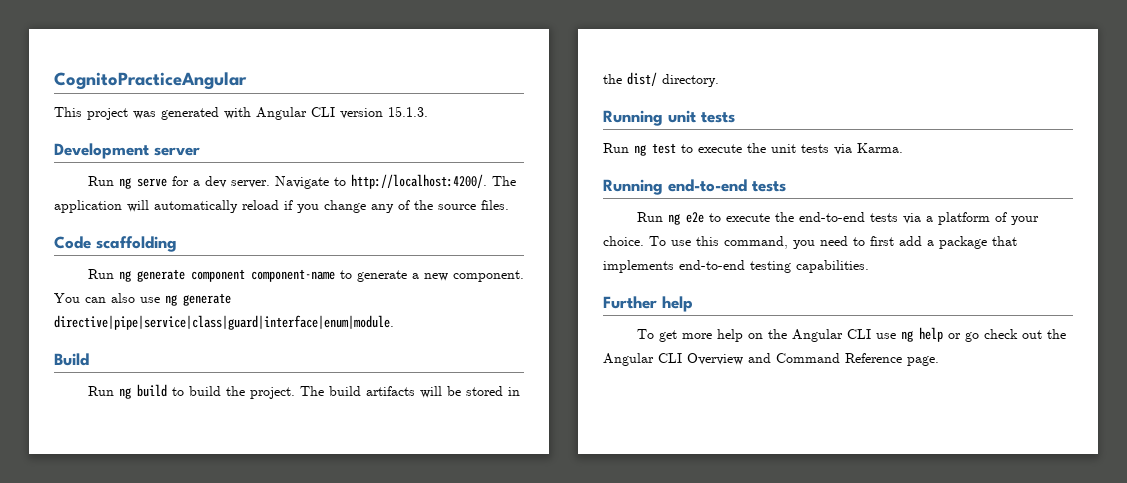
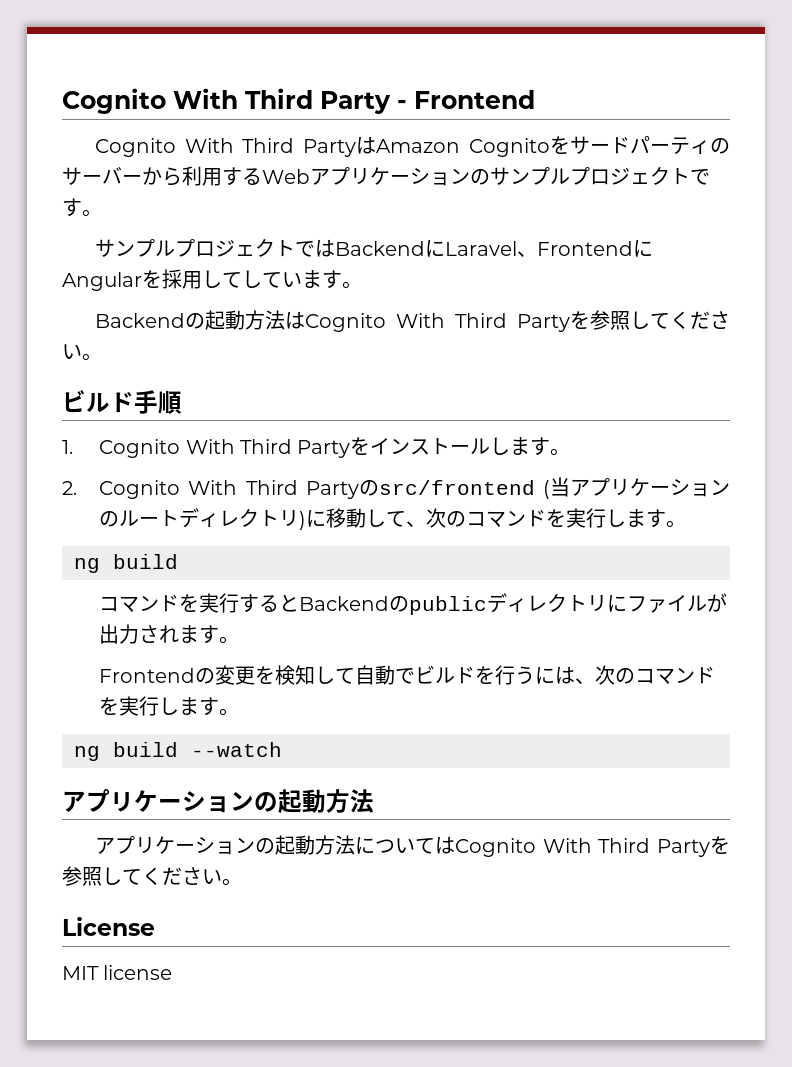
[54,72,247,90] [54,106,428,120] [54,143,200,159] [87,174,516,189] [54,200,509,213] [54,236,177,252] [87,269,524,282] [54,293,231,306] [54,315,394,330] [54,353,89,366] [87,384,520,399] [603,72,719,87] [603,110,735,126] [603,143,903,156] [603,179,786,195] [636,212,1039,225] [603,236,1017,249] [603,260,869,273] [603,296,693,312] [636,327,1066,342] [603,353,939,366] CognitoPracticeAngular // This project was generated with Angular CLI version 15.1.3. // Development server // Run ng serve for a dev server. Navigate to http://localhost:4200/. The application will automatically reload if you change any of the source files. // Code scaffolding // Run ng generate component component-name to generate a new component. You can also use ng generate directive|pipe|service|class|guard|interface|enum|module. // Build // Run ng build to build the project. The build artifacts will be stored in the dist/ directory. // Running unit tests // Run ng test to execute the unit tests via Karma. // Running end-to-end tests // Run ng e2e to execute the end-to-end tests via a platform of your choice. To use this command, you need to first add a package that implements end-to-end testing capabilities. // Further help // To get more help on the Angular CLI use ng help or go check out the Angular CLI Overview and Command Reference page. -> [62,88,535,114] [94,136,730,157] [62,166,710,186] [62,198,102,217] [94,238,653,257] [62,269,362,291] [94,310,730,332] [62,344,102,361] [62,390,182,414] [62,437,571,458] [62,477,730,499] [99,508,687,530] [74,554,178,573] [99,593,728,615] [99,624,240,644] [99,665,716,685] [99,696,240,716] [74,742,282,761] [62,789,374,814] [94,835,730,857] [62,866,242,886] [62,917,155,936] [62,965,173,980] Cognito With Third Party - Frontend // Cognito With Third PartyはAmazon Cognitoをサードパーティのサーバーから利用するWebアプリケーションのサンプルプロジェクトです。 // サンプルプロジェクトではBackendにLaravel、FrontendにAngularを採用してしています。 // Backendの起動方法はCognito With Third Partyを参照してください。 // ビルド手順 // 1. Cognito With Third Partyをインストールします。 // 2. Cognito With Third Partyのsrc/frontend (当アプリケーションのルートディレクトリ)に移動して、次のコマンドを実行します。 // ng build // コマンドを実行するとBackendのpublicディレクトリにファイルが出力されます。 // Frontendの変更を検知して自動でビルドを行うには、次のコマンドを実行します。 // ng build --watch // アプリケーションの起動方法 // アプリケーションの起動方法についてはCognito With Third Partyを参照してください。 // License // MIT license

